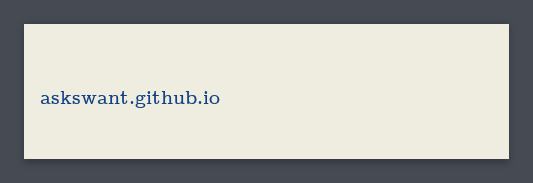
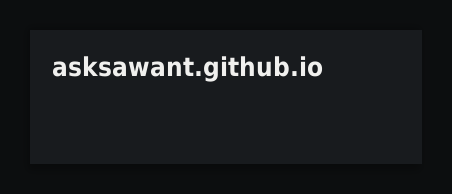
[40,91,220,108] askswant.github.io -> [52,56,323,82] asksawant.github.io

